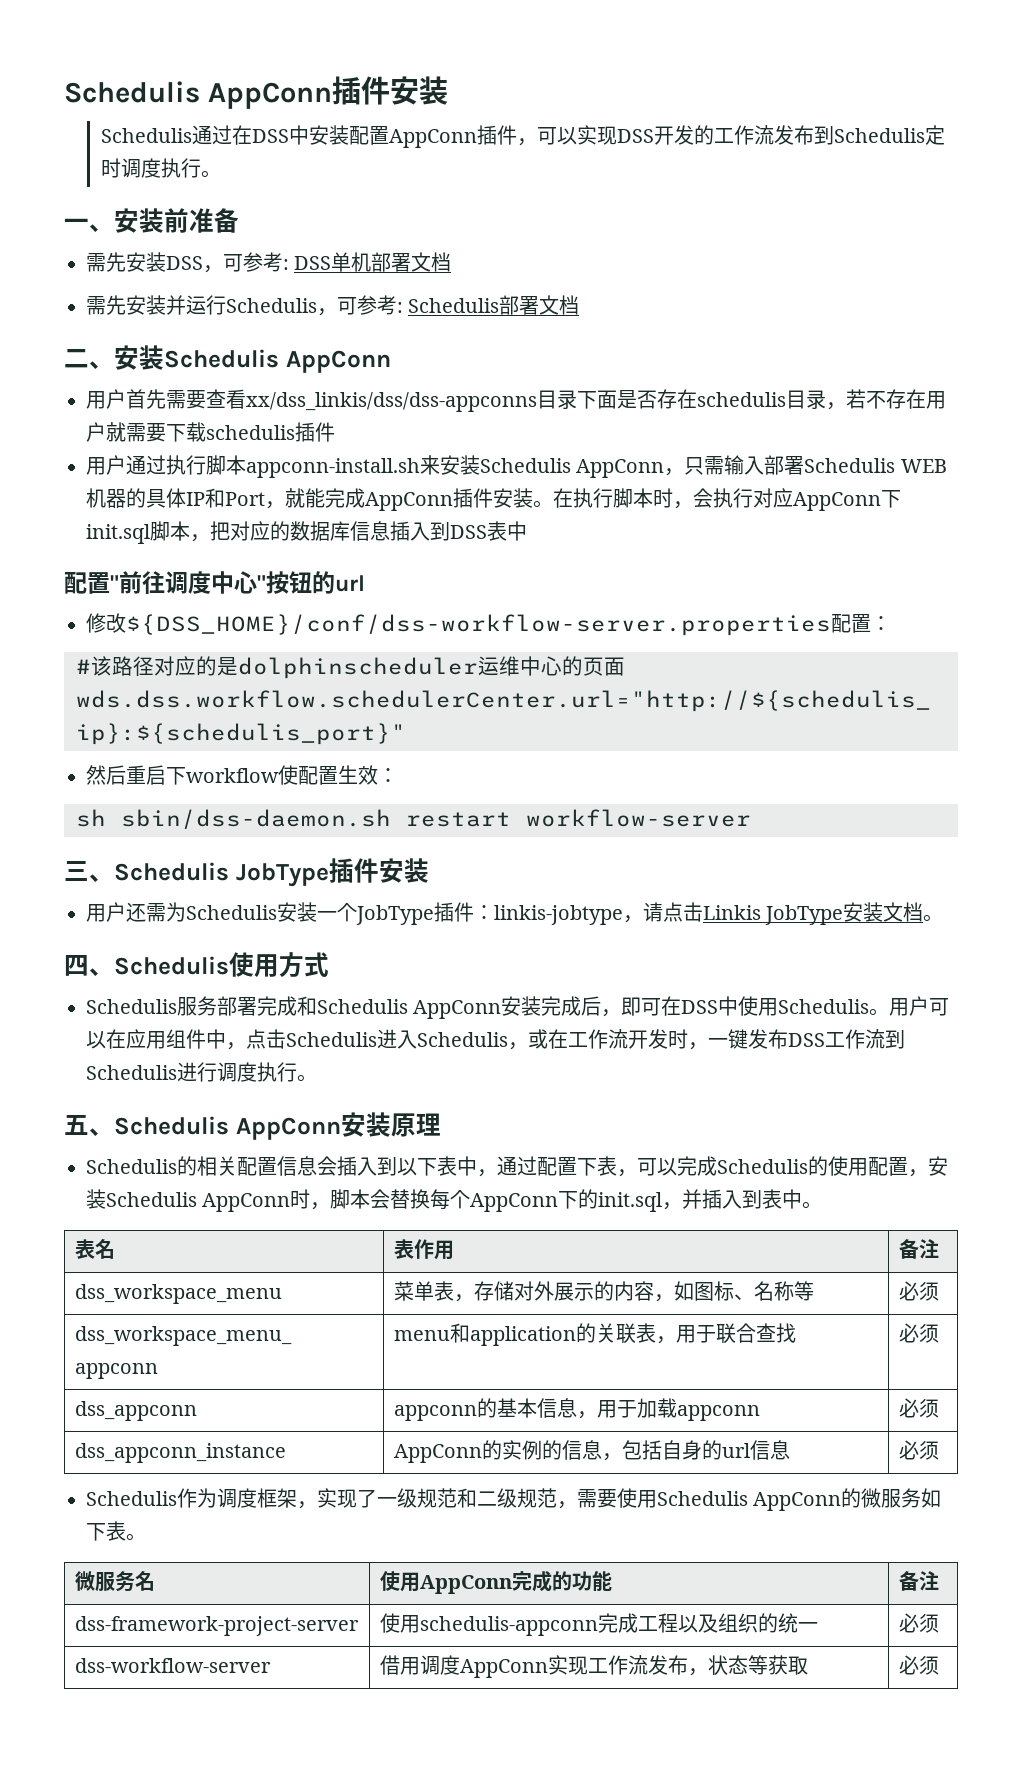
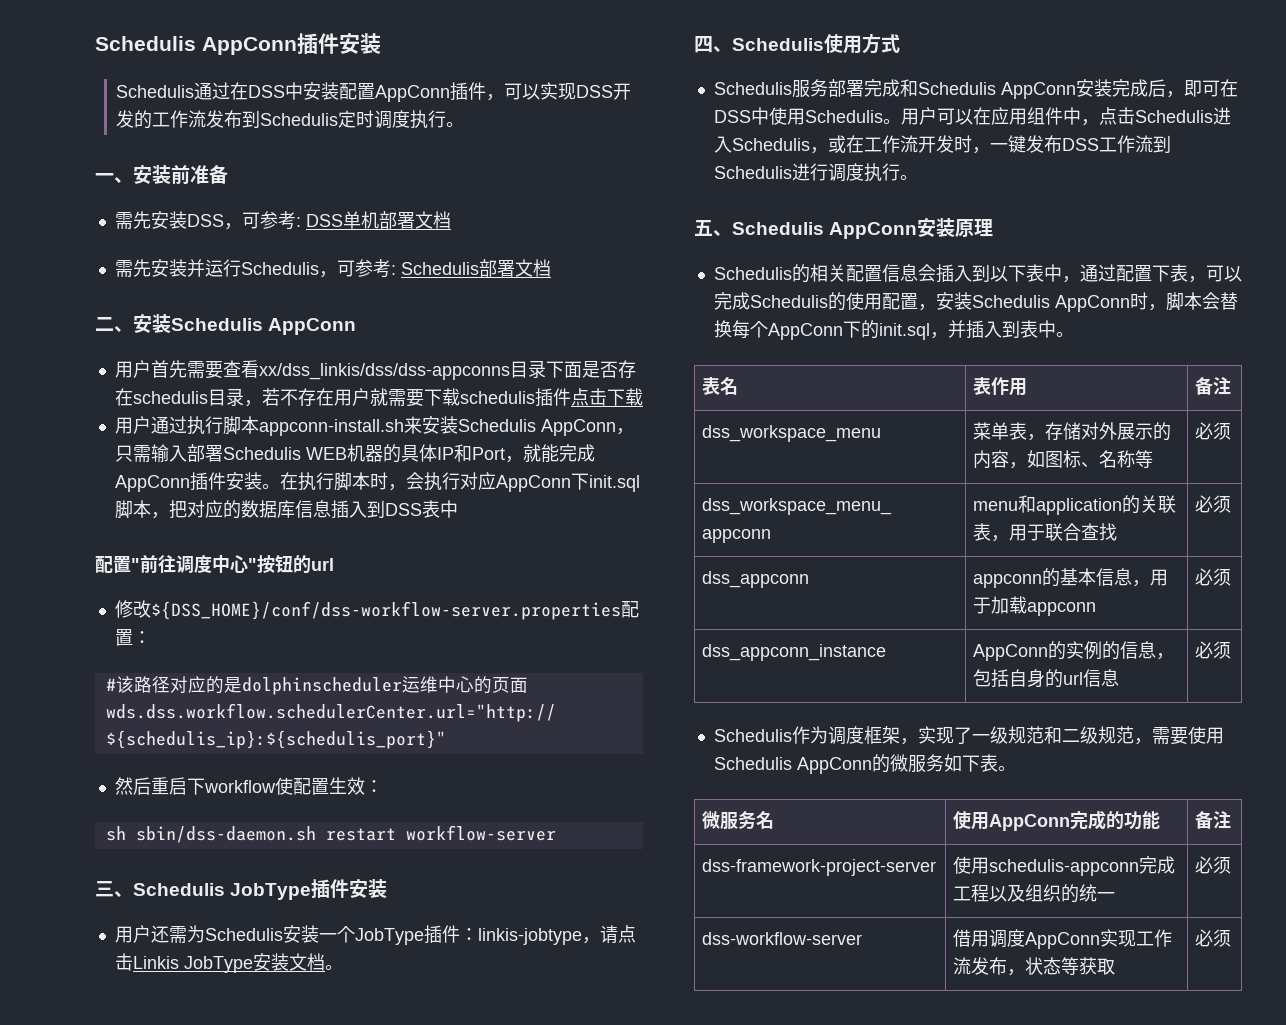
(335, 432) none -> [570,388,643,406] 点击下载

